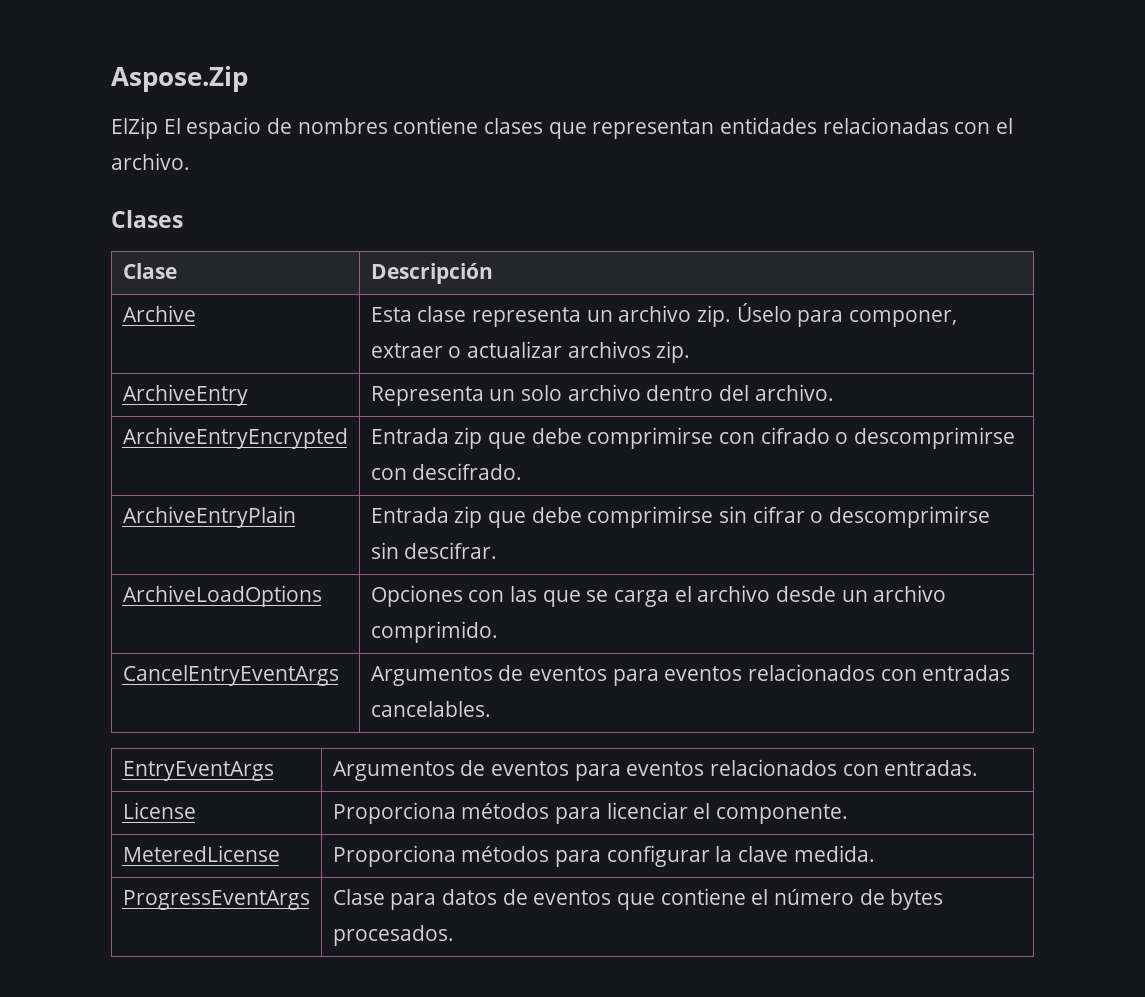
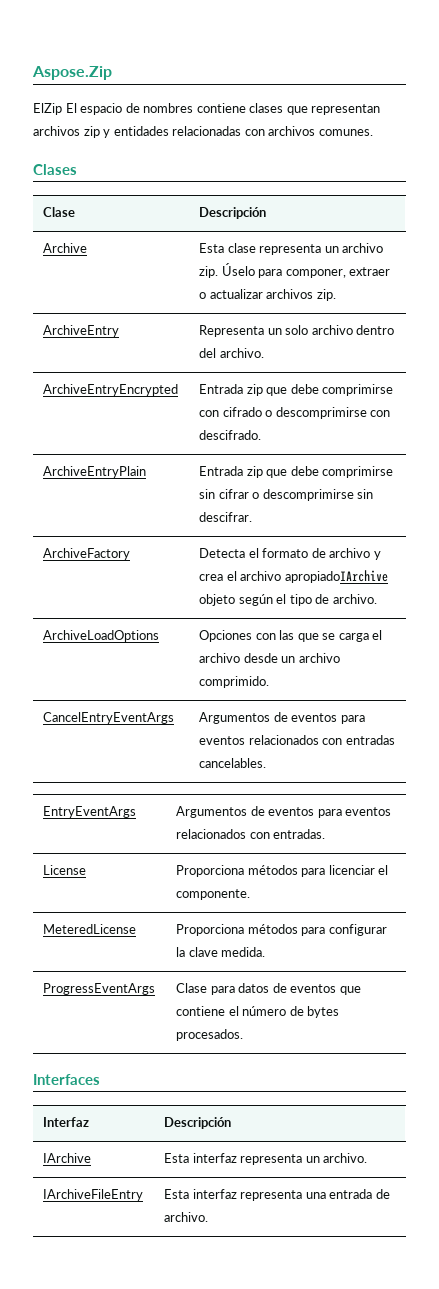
(715, 129) none -> [33,126,111,138] archivos zip y
[996,118,1014,134] [111,153,190,170] el archivo. -> [268,126,373,136] archivos comunes.
(498, 550) none -> [43,548,131,560] [199,548,381,560] [199,570,388,583] [199,594,377,606] // ArchiveFactory | Detecta el formato de archivo y crea el archivo apropiadoIArchive objeto según el tipo de archivo.
(454, 935) none -> [33,1074,100,1085] [43,1117,90,1127] [164,1117,232,1129] [43,1153,92,1163] [164,1153,368,1165] [43,1189,144,1201] [164,1189,390,1201] [164,1212,209,1222] // Interfaces // Interfaz | Descripción // IArchive | Esta interfaz representa un archivo. // IArchiveFileEntry | Esta interfaz representa una entrada de archivo.

